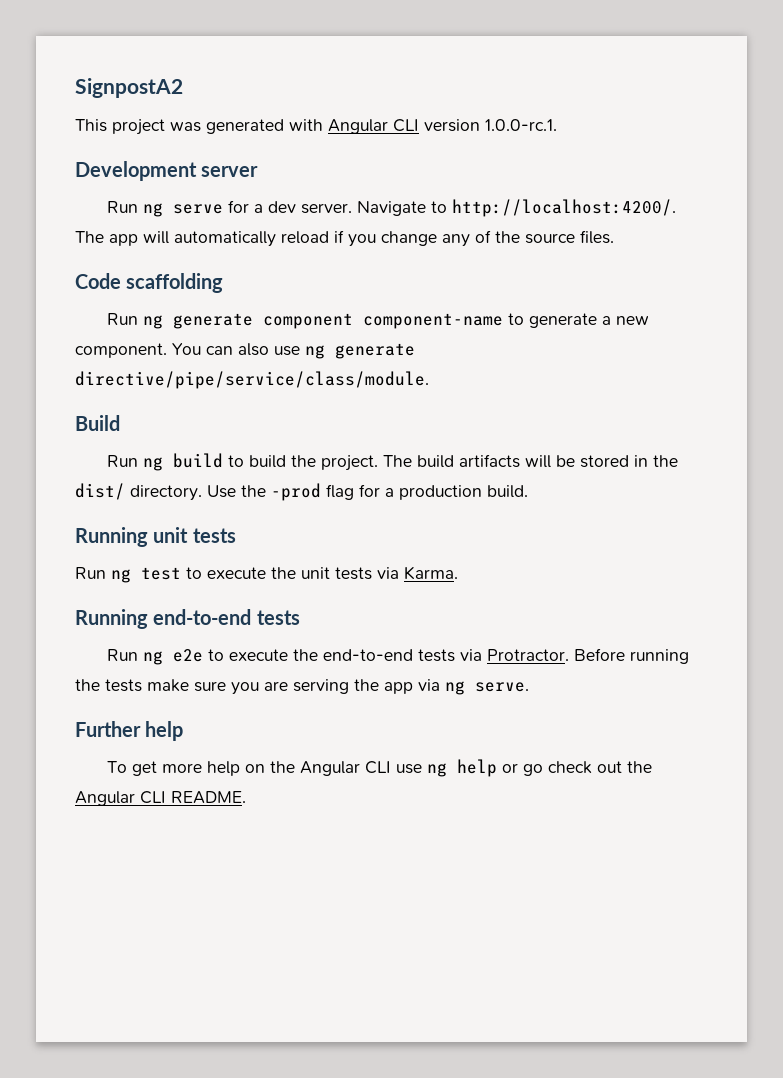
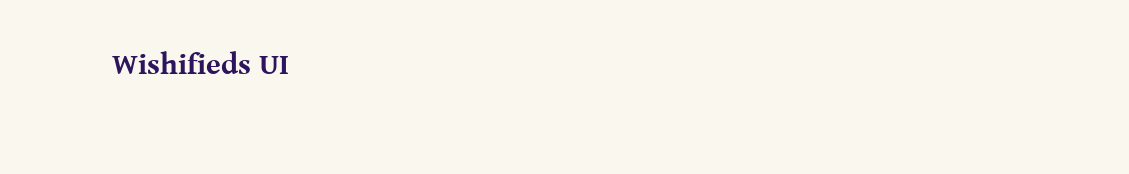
[75,78,183,98] [75,119,557,135] [75,161,259,181] [106,199,676,217] [75,230,614,247] [75,273,224,293] [106,313,649,329] [75,343,415,359] [75,371,429,389] [75,415,120,431] [106,453,678,471] [75,483,528,501] [75,527,236,547] [75,566,458,583] [75,609,300,629] [106,648,689,665] [75,679,529,695] [75,721,184,741] [106,759,652,777] [75,791,246,806] SignpostA2 // This project was generated with Angular CLI version 1.0.0-rc.1. // Development server // Run ng serve for a dev server. Navigate to http://localhost:4200/. The app will automatically reload if you change any of the source files. // Code scaffolding // Run ng generate component component-name to generate a new component. You can also use ng generate directive/pipe/service/class/module. // Build // Run ng build to build the project. The build artifacts will be stored in the dist/ directory. Use the -prod flag for a production build. // Running unit tests // Run ng test to execute the unit tests via Karma. // Running end-to-end tests // Run ng e2e to execute the end-to-end tests via Protractor. Before running the tests make sure you are serving the app via ng serve. // Further help // To get more help on the Angular CLI use ng help or go check out the Angular CLI README. -> [112,51,289,74] Wishifieds UI

